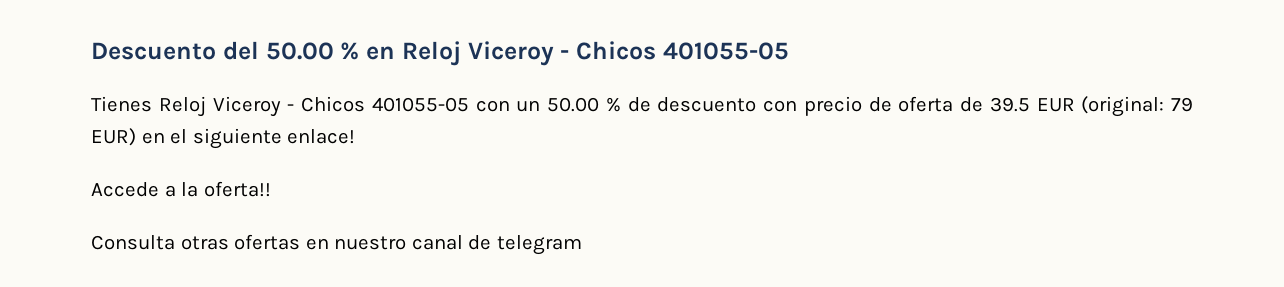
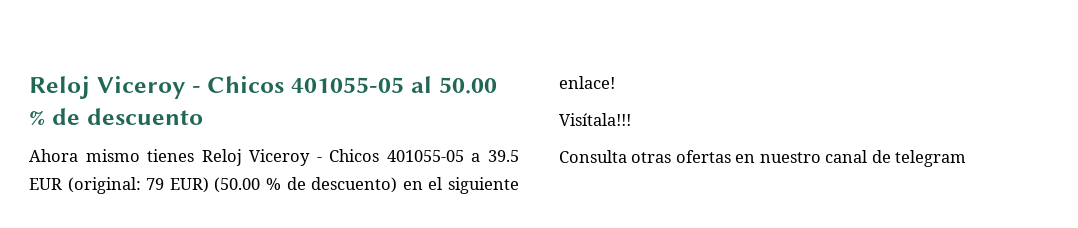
[91,41,789,66] [91,96,983,117] Descuento del 50.00 % en Reloj Viceroy - Chicos 401055-05 // Tienes Reloj Viceroy - Chicos 401055-05 con un 50.00 % de descuento con precio de oferta de -> [29,76,497,99] [29,108,203,125] [29,149,481,166] Reloj Viceroy - Chicos 401055-05 al 50.00 % de descuento // Ahora mismo tienes Reloj Viceroy - Chicos 401055-05 a
(136, 137) none -> [214,177,398,193] (50.00 % de descuento)
[91,181,271,197] Accede a la oferta!! -> [559,113,631,126] Visítala!!!

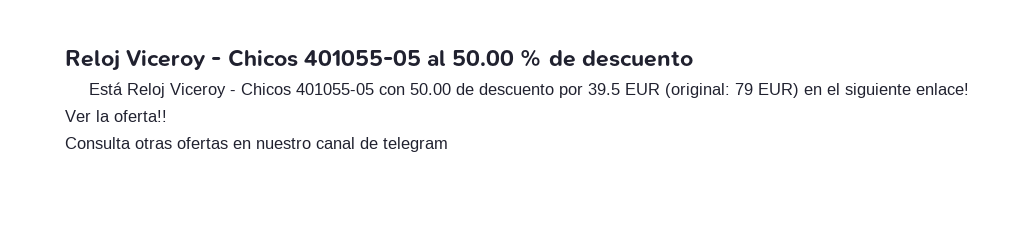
[29,149,481,166] Ahora mismo tienes Reloj Viceroy - Chicos 401055-05 a -> [88,82,583,98] Está Reloj Viceroy - Chicos 401055-05 con 50.00 de descuento por
[214,177,398,193] (50.00 % de descuento) -> (799, 90) none
[559,113,631,126] Visítala!!! -> [65,110,167,122] Ver la oferta!!

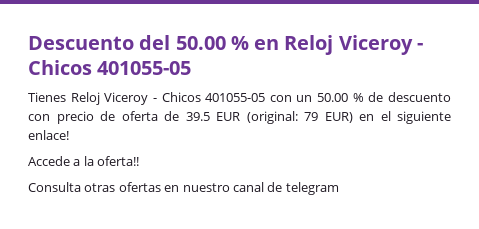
[65,49,693,71] [88,82,123,95] Reloj Viceroy - Chicos 401055-05 al 50.00 % de descuento // Está -> [28,35,423,55] [28,60,192,75] [28,92,66,102] Descuento del 50.00 % en Reloj Viceroy - Chicos 401055-05 // Tienes
[409,83,583,98] 50.00 de descuento por -> [296,92,451,102] [28,111,179,124] un 50.00 % de descuento con precio de oferta de
[65,110,91,122] Ver -> [28,156,81,166] Accede a

